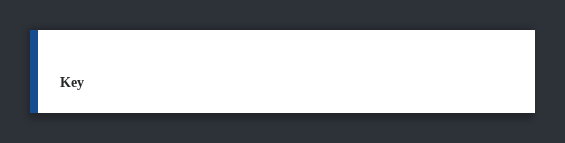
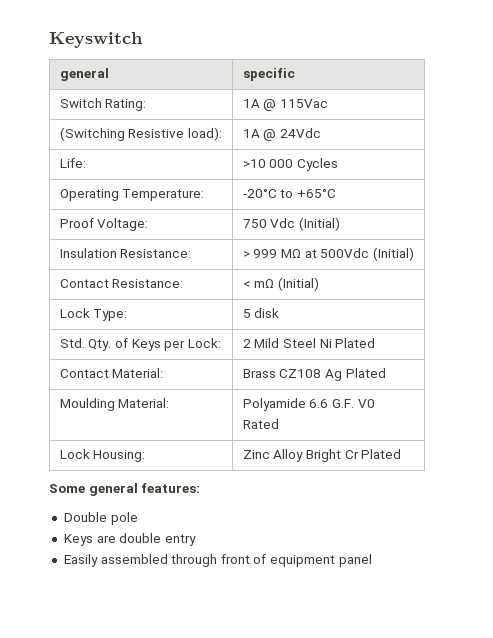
[60,77,84,90] Key -> [49,32,143,48] [59,68,109,81] [242,68,295,81] [59,98,147,111] [242,99,329,111] [59,127,223,141] [242,128,322,141] [59,158,86,168] [242,158,339,171] [59,189,205,201] [242,189,337,198] [59,218,149,231] [242,217,341,231] [59,248,192,258] [242,247,414,261] [59,279,184,288] [242,277,320,291] [59,308,128,321] [242,308,280,318] [59,338,221,351] [242,338,376,348] [59,368,164,378] [242,368,386,381] [59,398,170,411] [242,398,375,411] [242,419,279,429] [59,449,146,462] [242,449,402,462] [49,483,201,496] [63,512,138,525] [63,533,196,546] [63,554,372,567] Keyswitch // general | specific // Switch Rating: | 1A @ 115Vac // (Switching Resistive load): | 1A @ 24Vdc // Life: | >10 000 Cycles // Operating Temperature: | -20°C to +65°C // Proof Voltage: | 750 Vdc (Initial) // Insulation Resistance: | > 999 MΩ at 500Vdc (Initial) // Contact Resistance: | < mΩ (Initial) // Lock Type: | 5 disk // Std. Qty. of Keys per Lock: | 2 Mild Steel Ni Plated // Contact Material: | Brass CZ108 Ag Plated // Moulding Material: | Polyamide 6.6 G.F. V0 Rated // Lock Housing: | Zinc Alloy Bright Cr Plated // Some general features: // Double pole // Keys are double entry // Easily assembled through front of equipment panel

